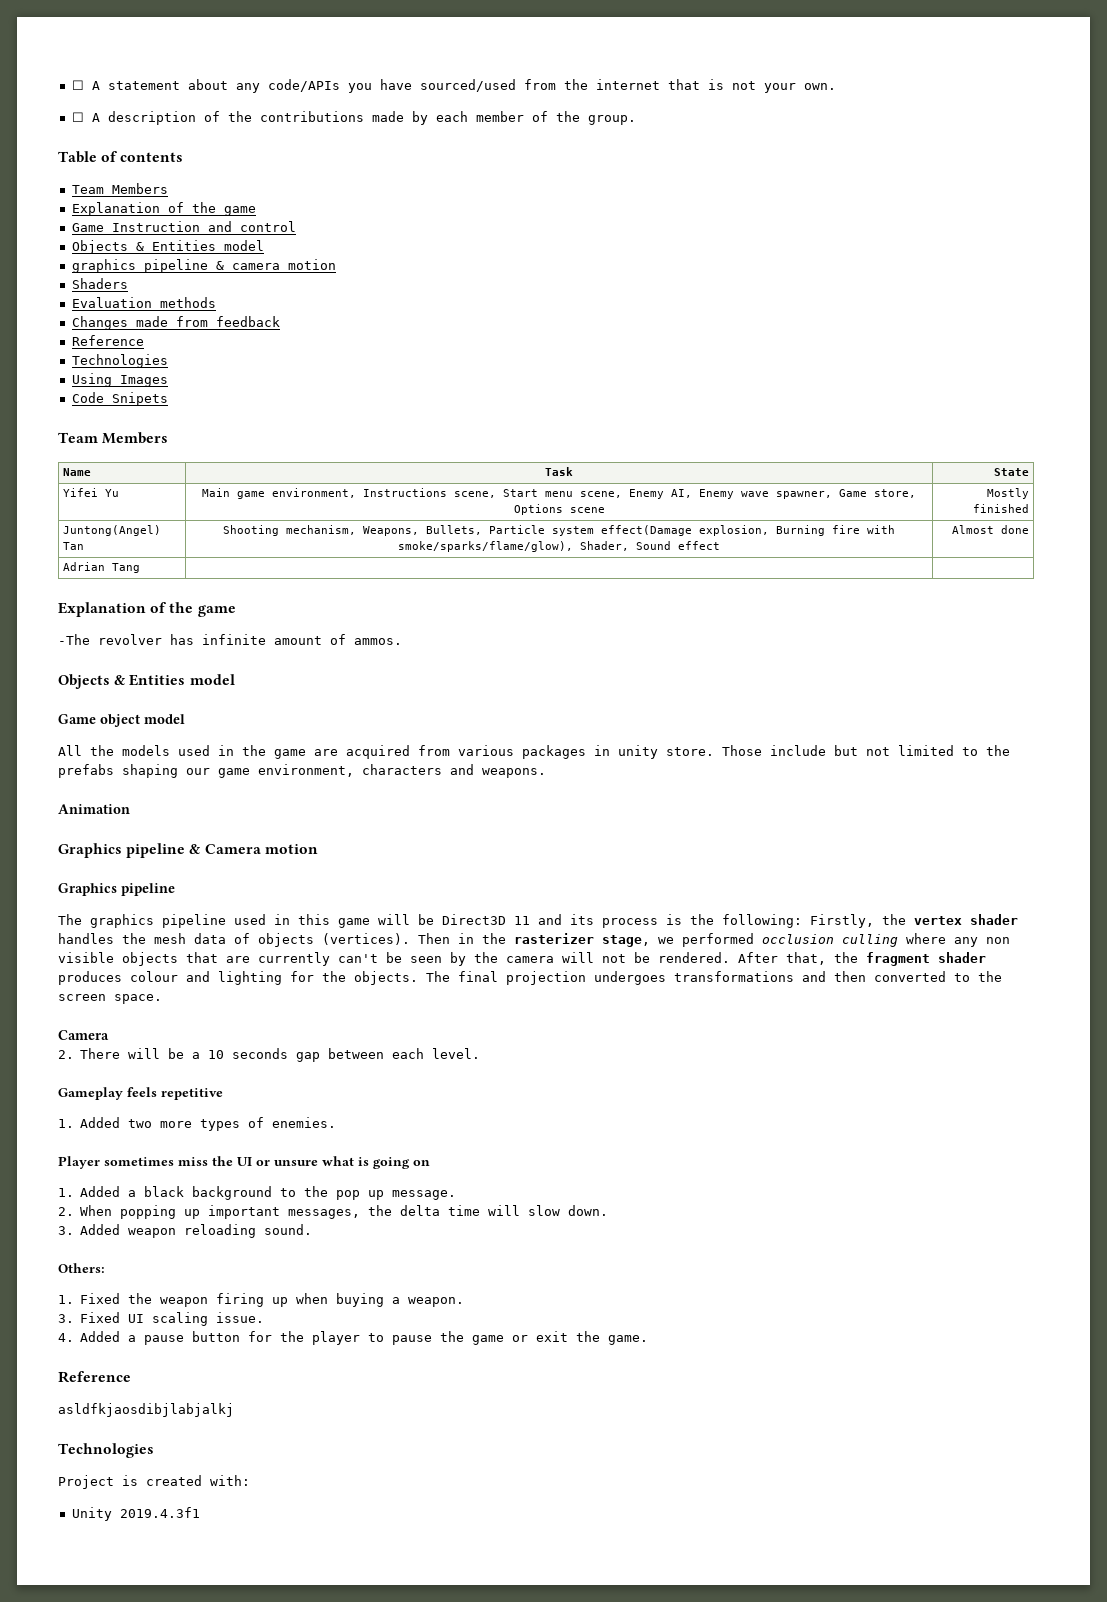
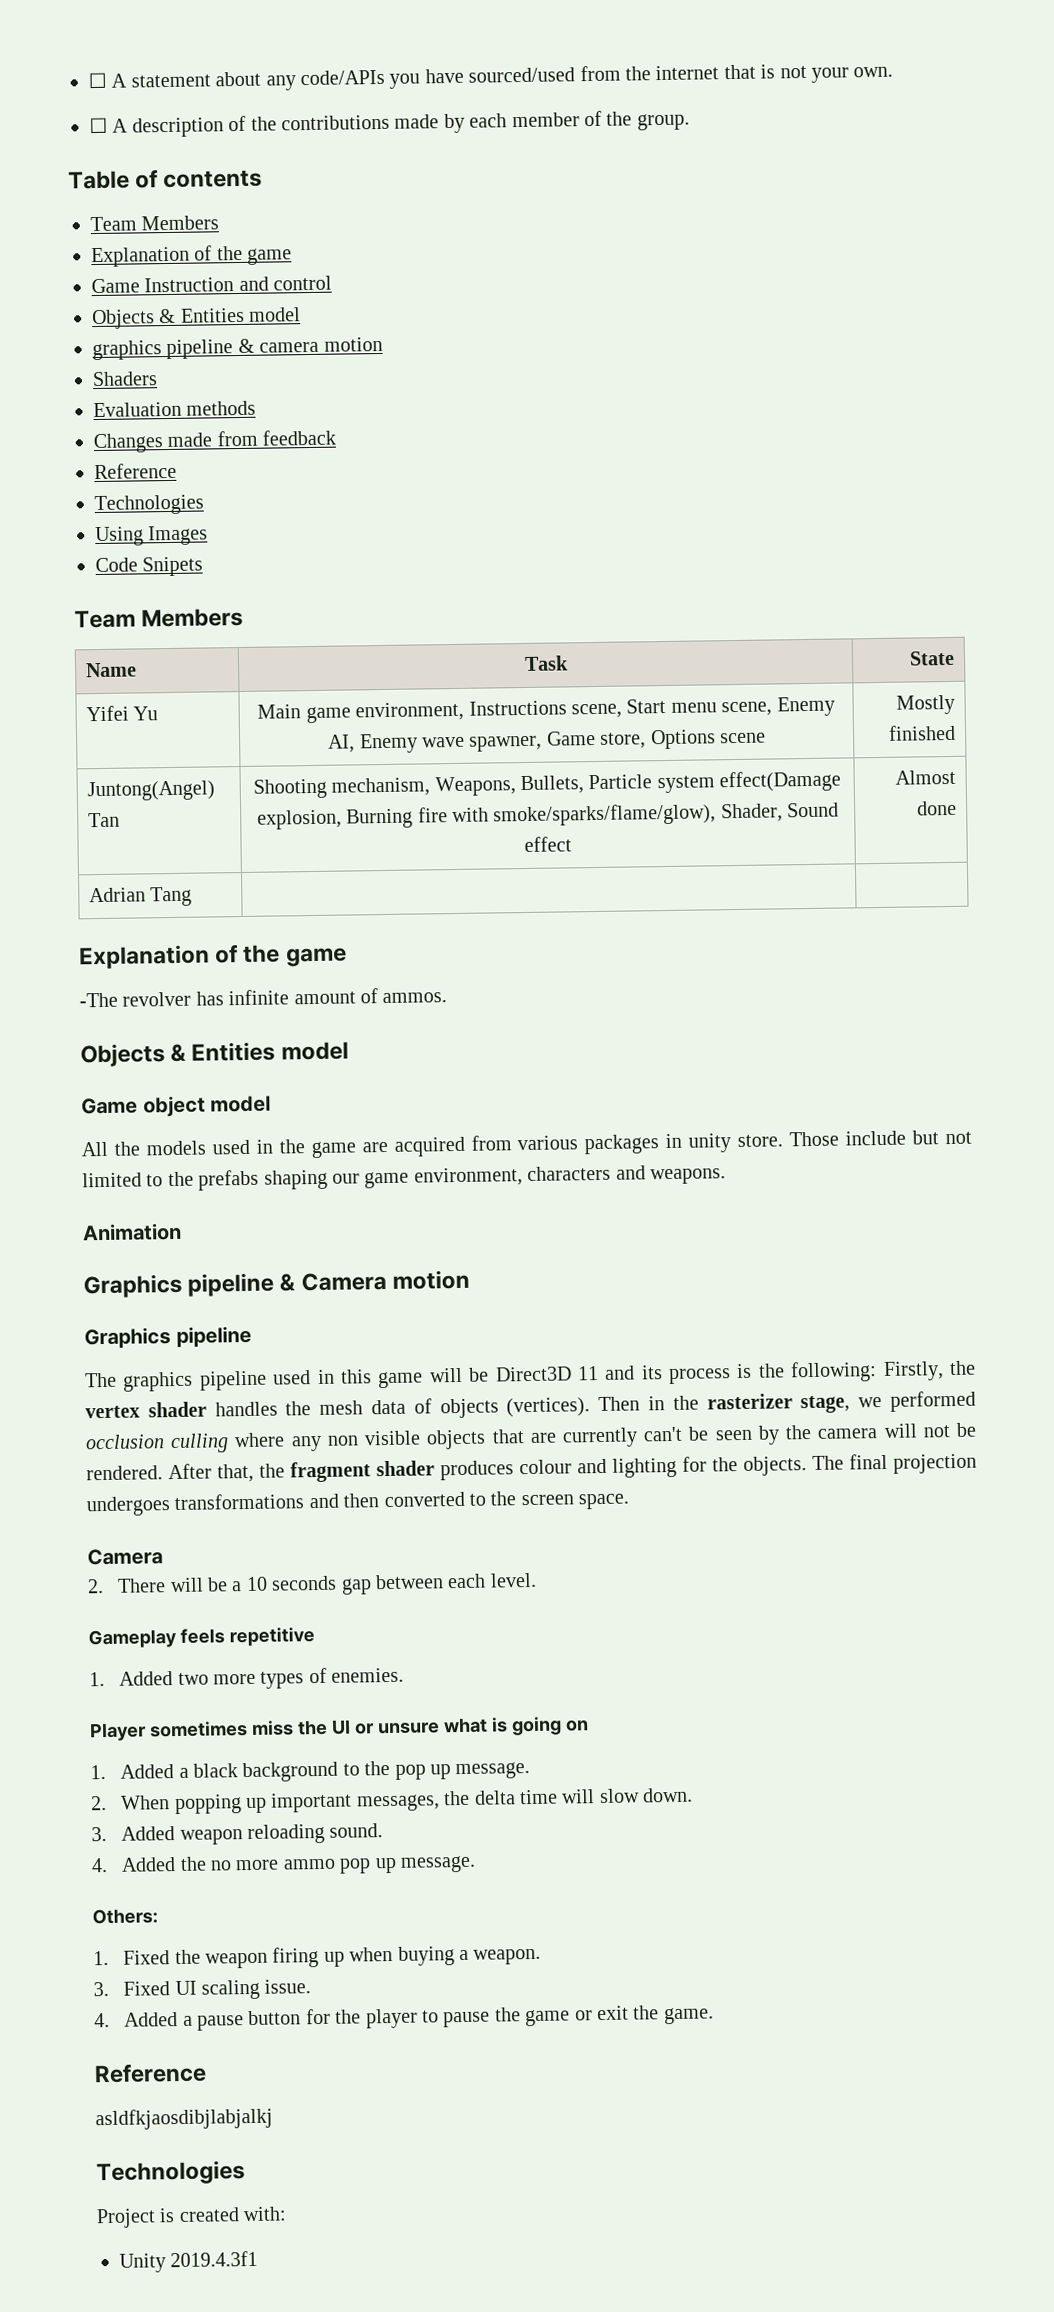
(313, 1229) none -> [91,1855,476,1874] // 4. Added the no more ammo pop up message.

